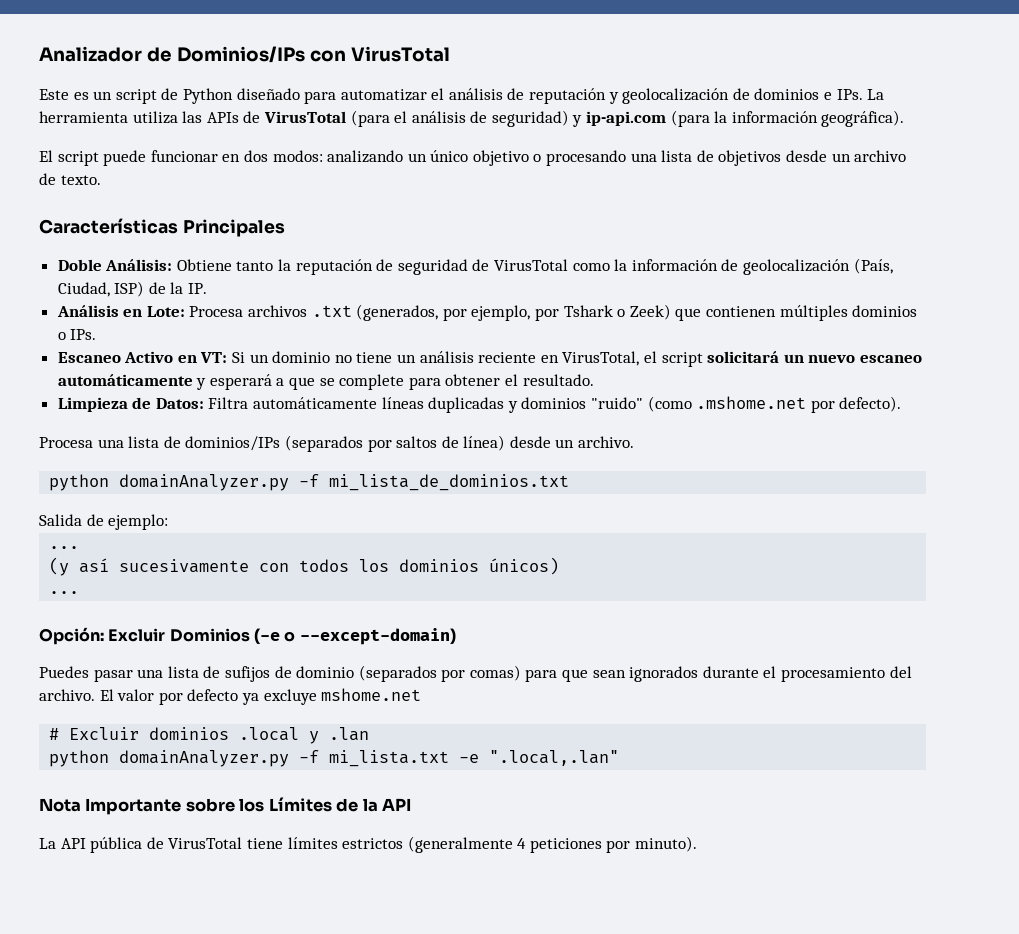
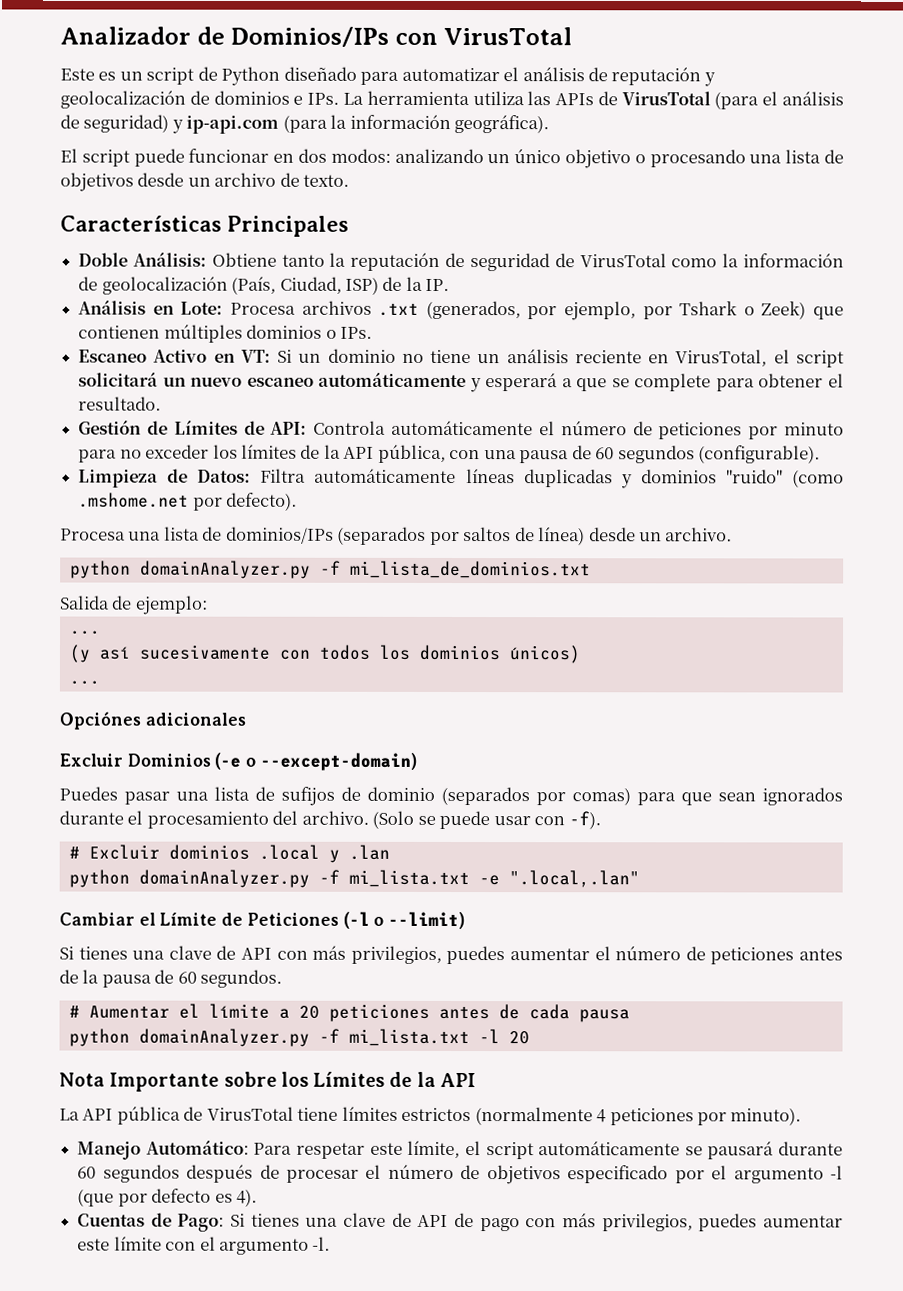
(594, 380) none -> [78,419,844,440] [78,444,820,464] // Gestión de Límites de API: Controla automáticamente el número de peticiones por minuto para no exceder los límites de la API pública, con una pausa de 60 segundos (configurable).
[39,627,104,645] Opción: -> [59,711,246,730] Opciónes adicionales //
[99,688,422,705] El valor por defecto ya excluye mshome.net -> [372,810,601,830] (Solo se puede usar con -f).
(620, 758) none -> [59,911,466,930] [59,945,844,965] [59,969,283,988] [68,1003,630,1023] [68,1028,530,1047] // Cambiar el Límite de Peticiones (-l o --limit) // Si tienes una clave de API con más privilegios, puedes aumentar el número de peticiones antes de la pausa de 60 segundos. // # Aumentar el límite a 20 peticiones antes de cada pausa // python domainAnalyzer.py -f mi_lista.txt -l 20
[407,836,513,853] (generalmente -> [474,1107,593,1126] (normalmente
(698, 844) none -> [77,1140,843,1160] [77,1164,844,1185] [77,1188,257,1207] [77,1212,844,1232] [77,1236,331,1255] // Manejo Automático: Para respetar este límite, el script automáticamente se pausará durante 60 segundos después de procesar el número de objetivos especificado por el argumento -l (que por defecto es 4). // Cuentas de Pago: Si tienes una clave de API de pago con más privilegios, puedes aumentar este límite con el argumento -l.

